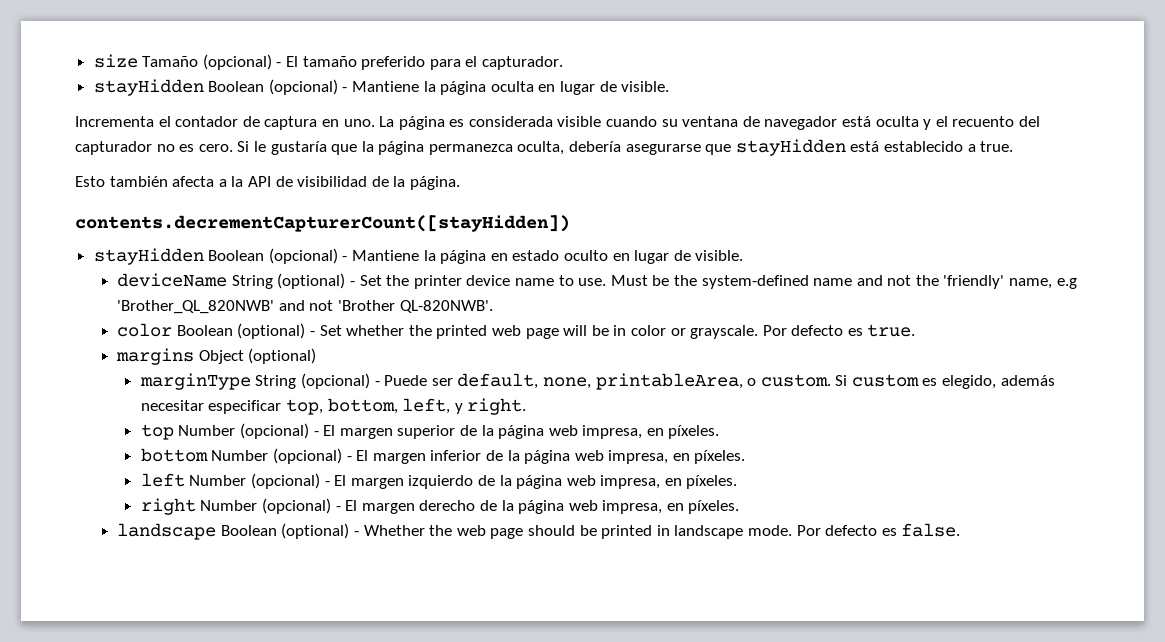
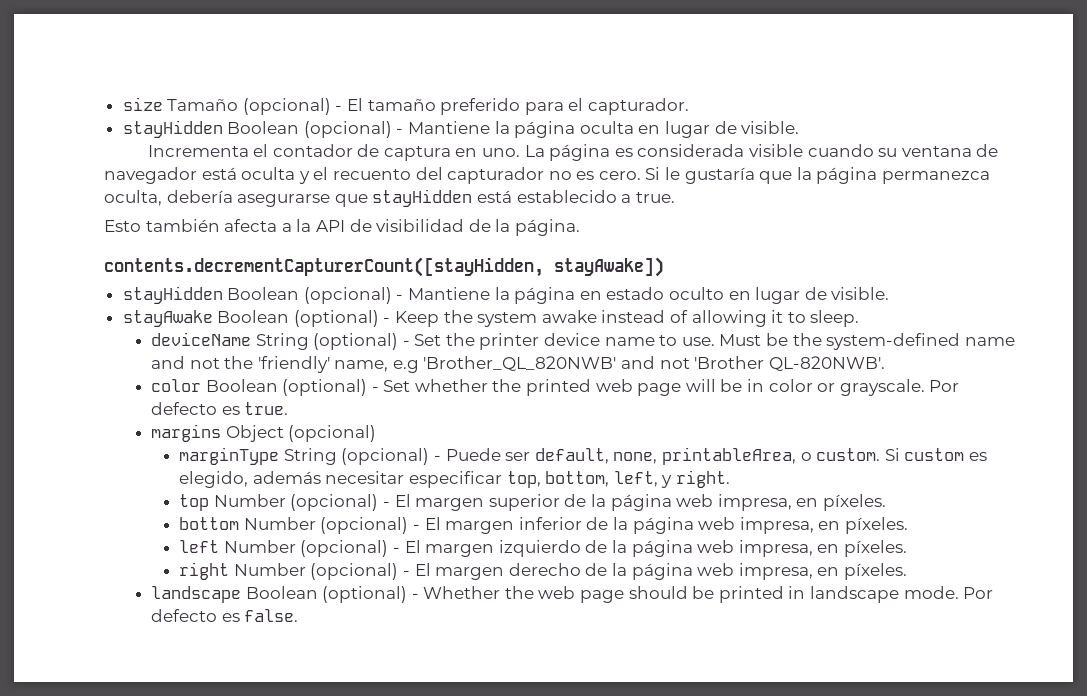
[75,215,570,232] contents.decrementCapturerCount([stayHidden]) -> [104,257,664,277] contents.decrementCapturerCount([stayHidden, stayAwake])
(744, 255) none -> [122,310,860,327] // stayAwake Boolean (optional) - Keep the system awake instead of allowing it to sleep.
[248,348,317,364] (optional) -> [288,425,377,442] (opcional)

